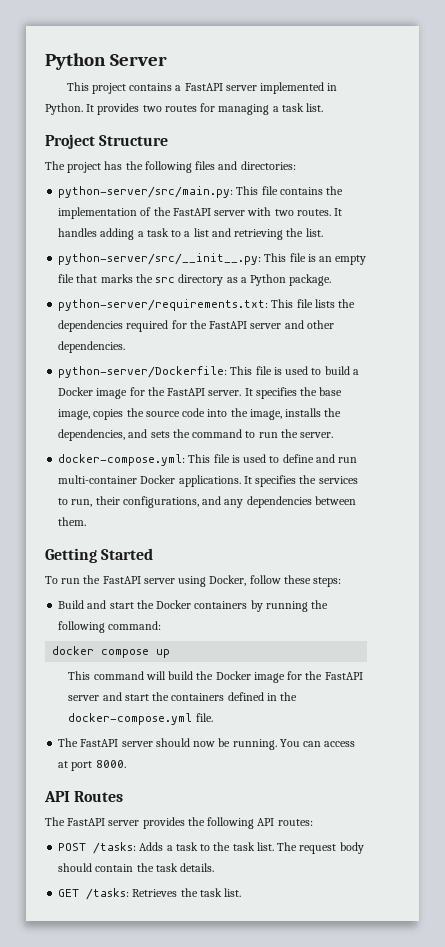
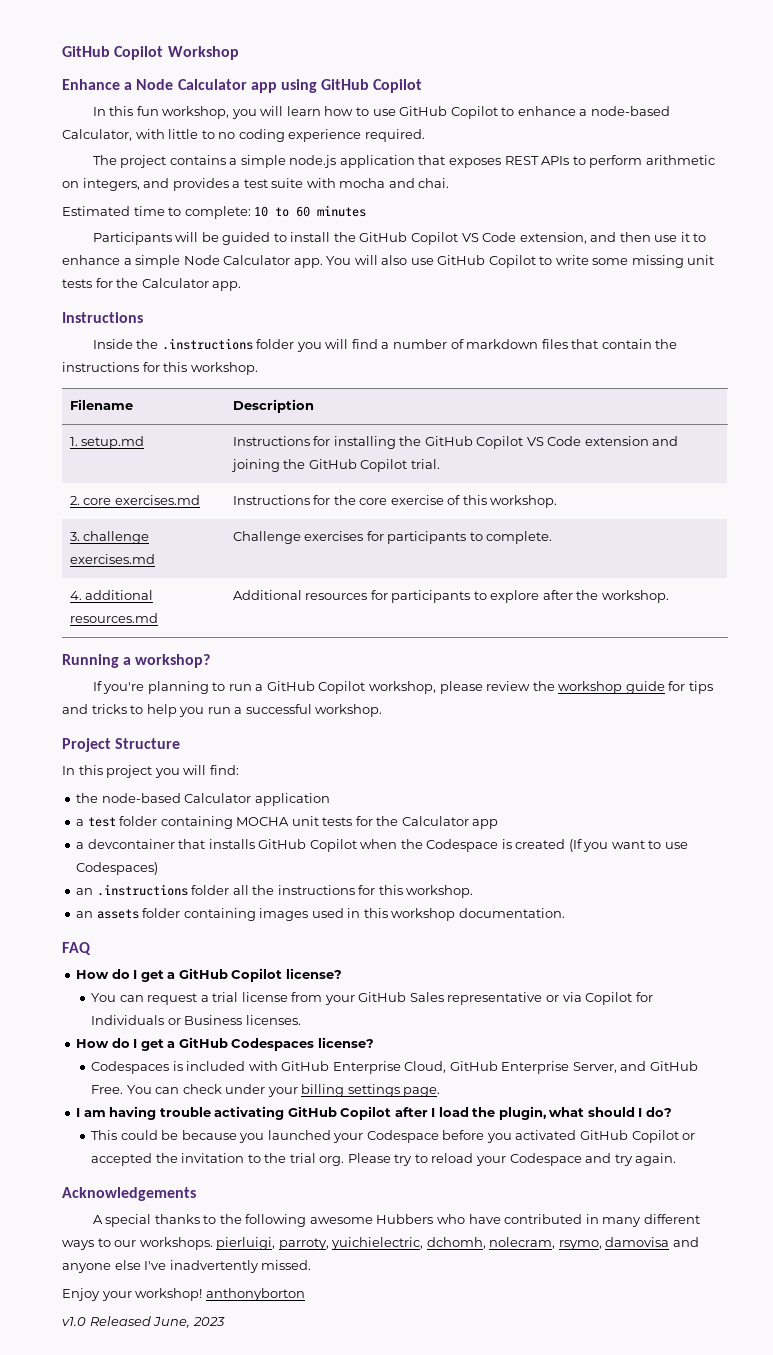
[45,53,167,70] [66,82,338,94] [45,103,324,115] [45,134,169,149] [45,161,296,173] [58,186,344,198] [58,207,343,219] [58,228,323,240] [58,253,367,265] [58,274,332,286] [58,299,356,311] [58,320,334,332] [58,341,126,353] [58,366,359,378] [58,387,343,399] [58,408,342,420] [58,429,334,441] [58,454,358,466] [58,475,358,487] [58,496,356,508] [58,517,87,526] [45,548,154,563] [45,575,342,587] [58,600,329,612] [58,621,162,633] [52,646,171,658] [68,671,363,683] [68,692,298,701] [68,713,213,725] [58,738,356,750] [58,760,126,771] [44,791,124,802] [45,817,313,829] [58,842,364,854] [58,863,215,872] [58,888,242,900] Python Server // This project contains a FastAPI server implemented in Python. It provides two routes for managing a task list. // Project Structure // The project has the following files and directories: // python-server/src/main.py: This file contains the implementation of the FastAPI server with two routes. It handles adding a task to a list and retrieving the list. // python-server/src/__init__.py: This file is an empty file that marks the src directory as a Python package. // python-server/requirements.txt: This file lists the dependencies required for the FastAPI server and other dependencies. // python-server/Dockerfile: This file is used to build a Docker image for the FastAPI server. It specifies the base image, copies the source code into the image, installs the dependencies, and sets the command to run the server. // docker-compose.yml: This file is used to define and run multi-container Docker applications. It specifies the services to run, their configurations, and any dependencies between them. // Getting Started // To run the FastAPI server using Docker, follow these steps: // Build and start the Docker containers by running the following command: // docker compose up // This command will build the Docker image for the FastAPI server and start the containers defined in the docker-compose.yml file. // The FastAPI server should now be running. You can access at port 8000. // API Routes // The FastAPI server provides the following API routes: // POST /tasks: Adds a task to the task list. The request body should contain the task details. // GET /tasks: Retrieves the task list. -> [62,46,239,60] [62,79,423,93] [92,106,670,119] [62,129,425,142] [92,155,715,168] [62,178,450,191] [62,205,367,219] [92,232,707,245] [62,255,715,268] [62,278,242,291] [62,312,143,323] [92,338,678,352] [62,362,258,375] [69,399,133,410] [232,399,314,413] [69,436,145,449] [232,436,679,449] [230,459,440,472] [69,495,200,505] [232,495,558,508] [69,531,150,544] [69,554,155,564] [232,531,553,544] [69,590,154,600] [69,613,158,623] [232,590,669,603] [62,654,211,668] [92,681,713,694] [62,704,383,717] [62,738,181,752] [62,765,239,778] [76,793,330,806] [76,816,499,829] [76,839,688,852] [76,862,159,875] [76,884,474,898] [76,908,565,921] [62,942,91,955] [76,968,342,982] [91,992,653,1005] [91,1015,301,1025] [76,1037,374,1051] [91,1061,698,1074] [91,1084,441,1097] [76,1106,672,1120] [91,1130,696,1143] [91,1153,677,1166] [62,1187,196,1201] [92,1214,700,1227] [62,1237,699,1250] [62,1260,312,1273] [62,1288,305,1301] [62,1316,225,1328] GitHub Copilot Workshop // Enhance a Node Calculator app using GitHub Copilot // In this fun workshop, you will learn how to use GitHub Copilot to enhance a node-based Calculator, with little to no coding experience required. // The project contains a simple node.js application that exposes REST APIs to perform arithmetic on integers, and provides a test suite with mocha and chai. // Estimated time to complete: 10 to 60 minutes // Participants will be guided to install the GitHub Copilot VS Code extension, and then use it to enhance a simple Node Calculator app. You will also use GitHub Copilot to write some missing unit tests for the Calculator app. // Instructions // Inside the .instructions folder you will find a number of markdown files that contain the instructions for this workshop. // Filename | Description // 1. setup.md | Instructions for installing the GitHub Copilot VS Code extension and joining the GitHub Copilot trial. // 2. core exercises.md | Instructions for the core exercise of this workshop. // 3. challenge exercises.md | Challenge exercises for participants to complete. // 4. additional resources.md | Additional resources for participants to explore after the workshop. // Running a workshop? // If you're planning to run a GitHub Copilot workshop, please review the workshop guide for tips and tricks to help you run a successful workshop. // Project Structure // In this project you will find: // the node-based Calculator application // a test folder containing MOCHA unit tests for the Calculator app // a devcontainer that installs GitHub Copilot when the Codespace is created (If you want to use Codespaces) // an .instructions folder all the instructions for this workshop. // an assets folder containing images used in this workshop documentation. // FAQ // How do I get a GitHub Copilot license? // You can request a trial license from your GitHub Sales representative or via Copilot for Individuals or Business licenses. // How do I get a GitHub Codespaces license? // Codespaces is included with GitHub Enterprise Cloud, GitHub Enterprise Server, and GitHub Free. You can check under your billing settings page. // I am having trouble activating GitHub Copilot after I load the plugin, what should I do? // This could be because you launched your Codespace before you activated GitHub Copilot or accepted the invitation to the trial org. Please try to reload your Codespace and try again. // Acknowledgements // A special thanks to the following awesome Hubbers who have contributed in many different ways to our workshops. pierluigi, parroty, yuichielectric, dchomh, nolecram, rsymo, damovisa and anyone else I've inadvertently missed. // Enjoy your workshop! anthonyborton // v1.0 Released June, 2023

